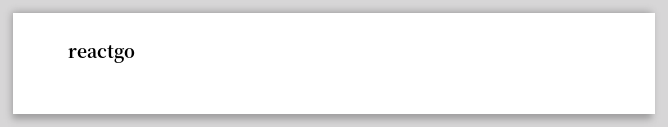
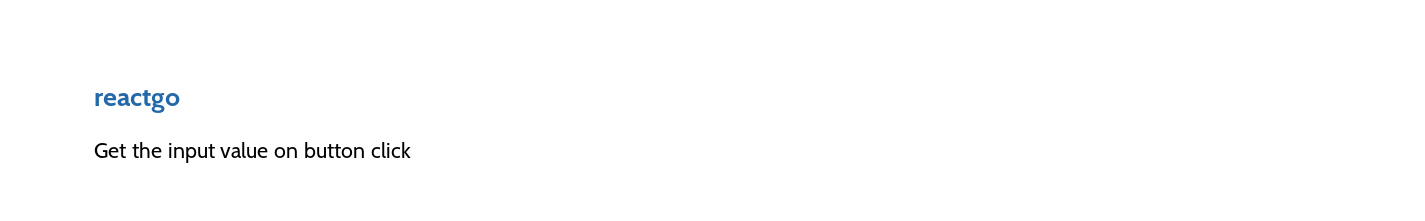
(135, 54) none -> [94,142,411,163] // Get the input value on button click

